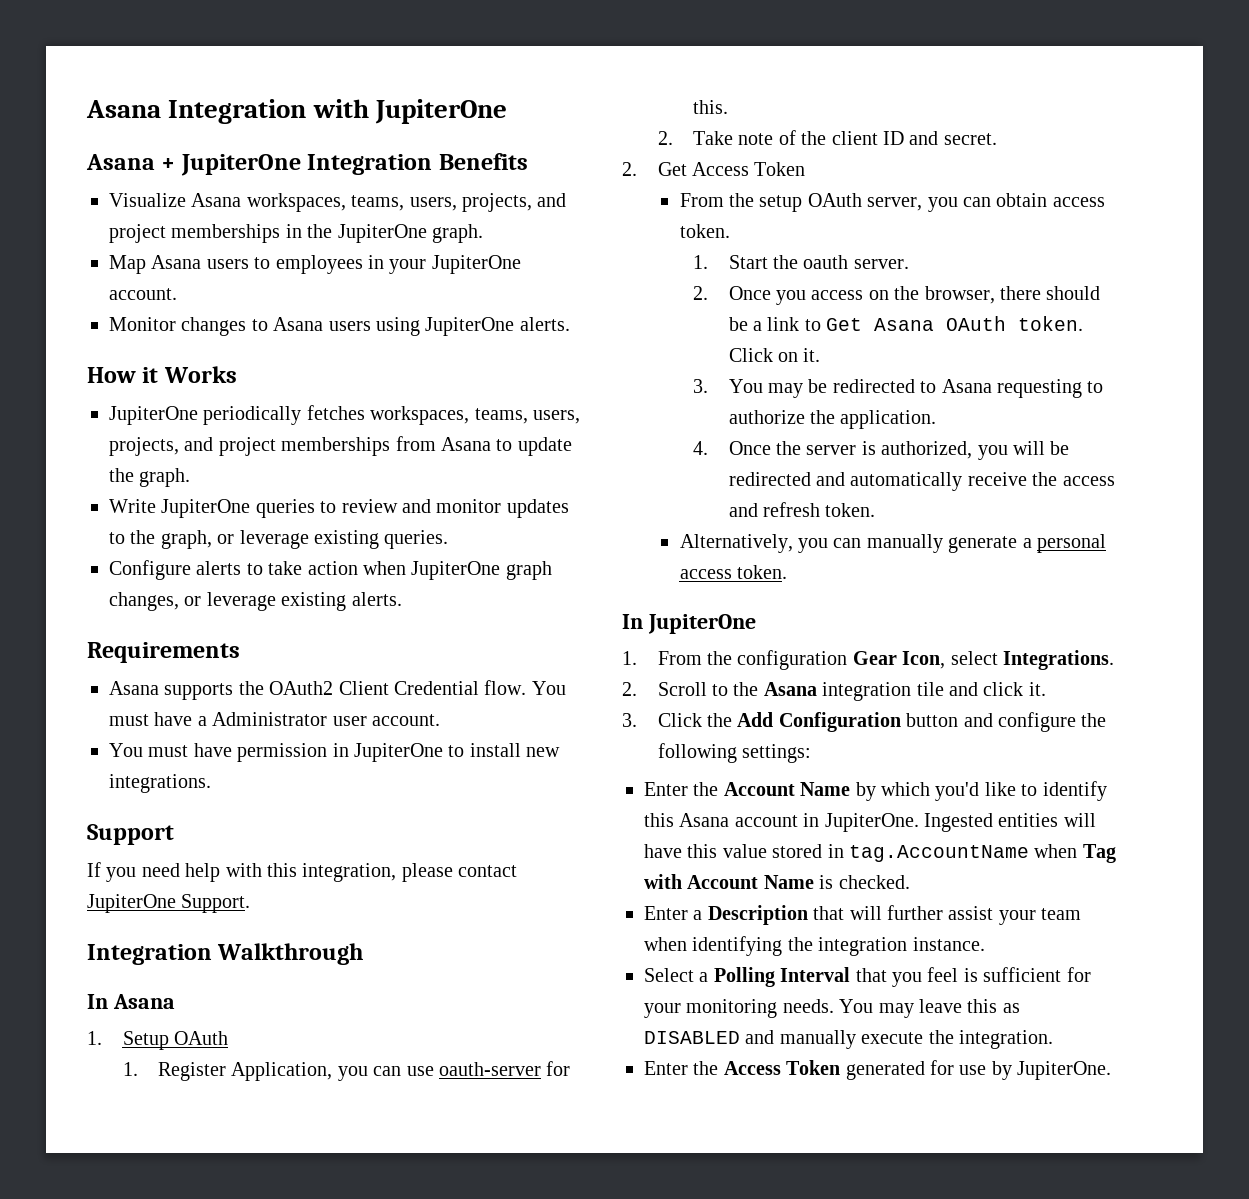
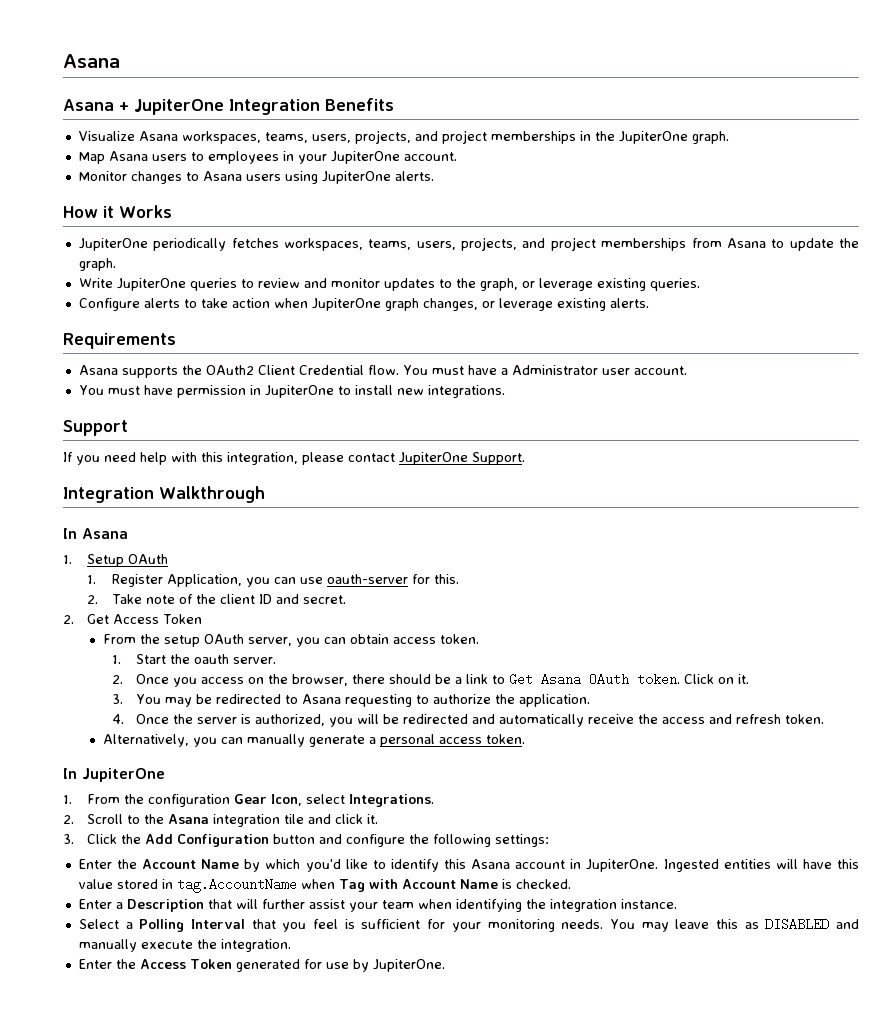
[86,99,507,124] Asana Integration with JupiterOne -> [63,54,120,68] Asana

